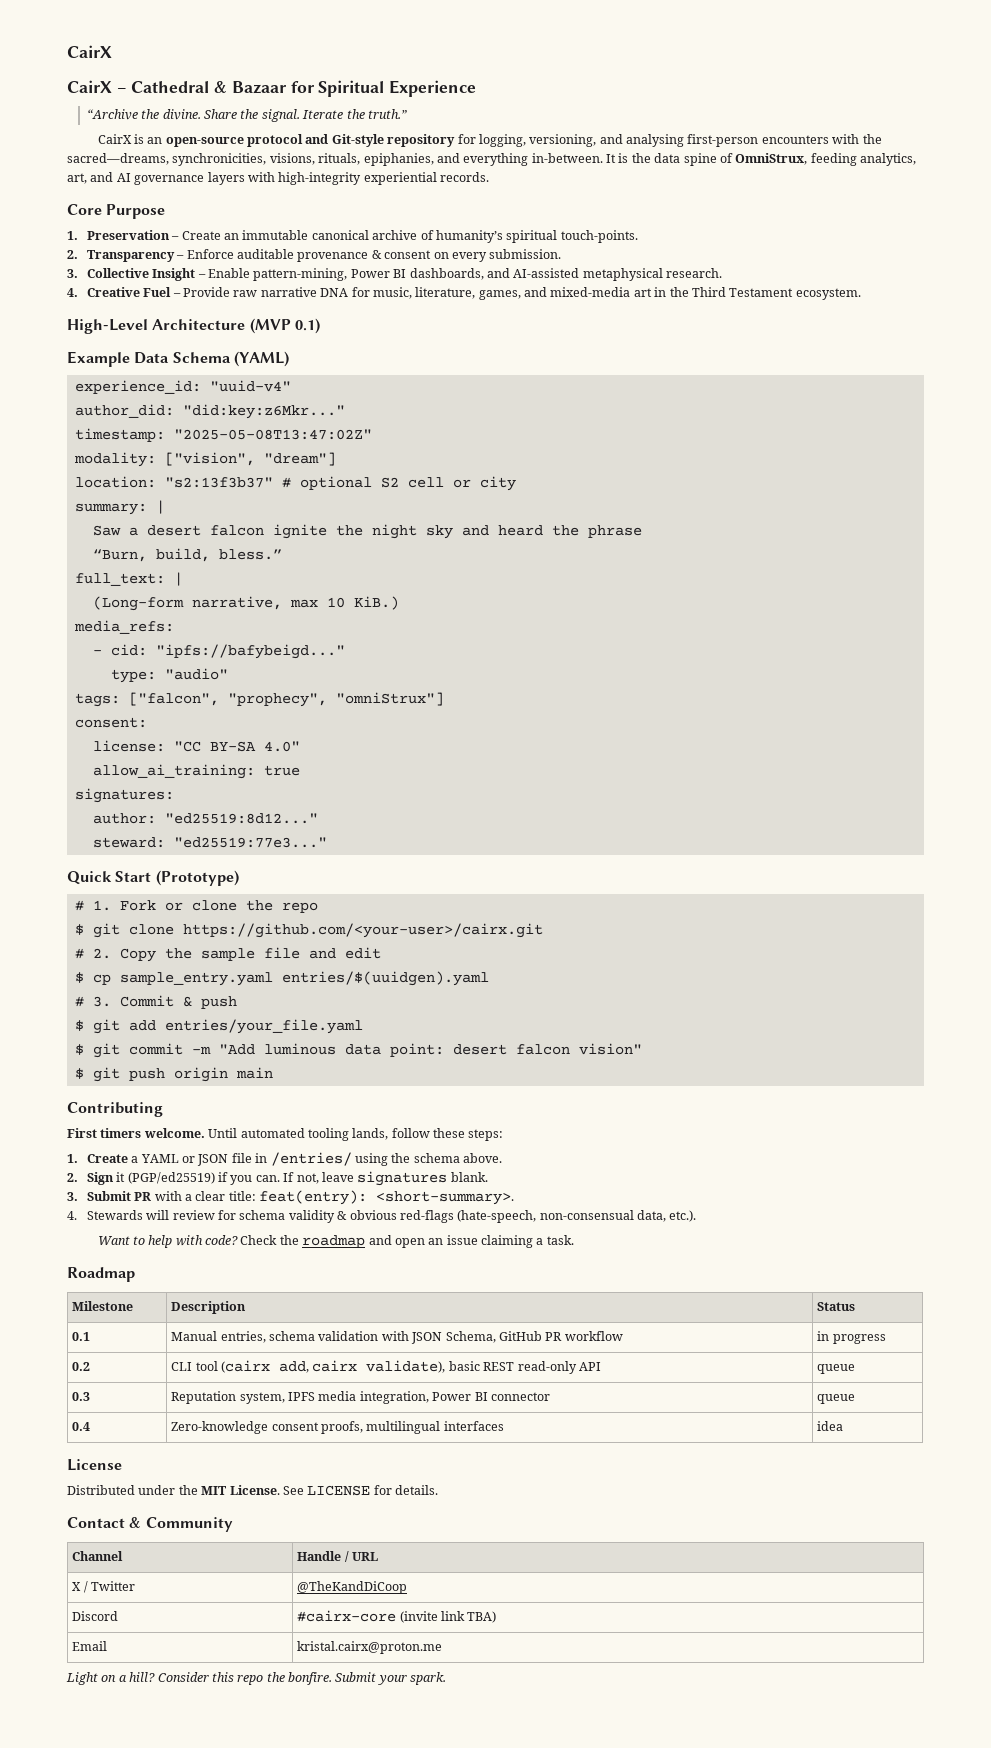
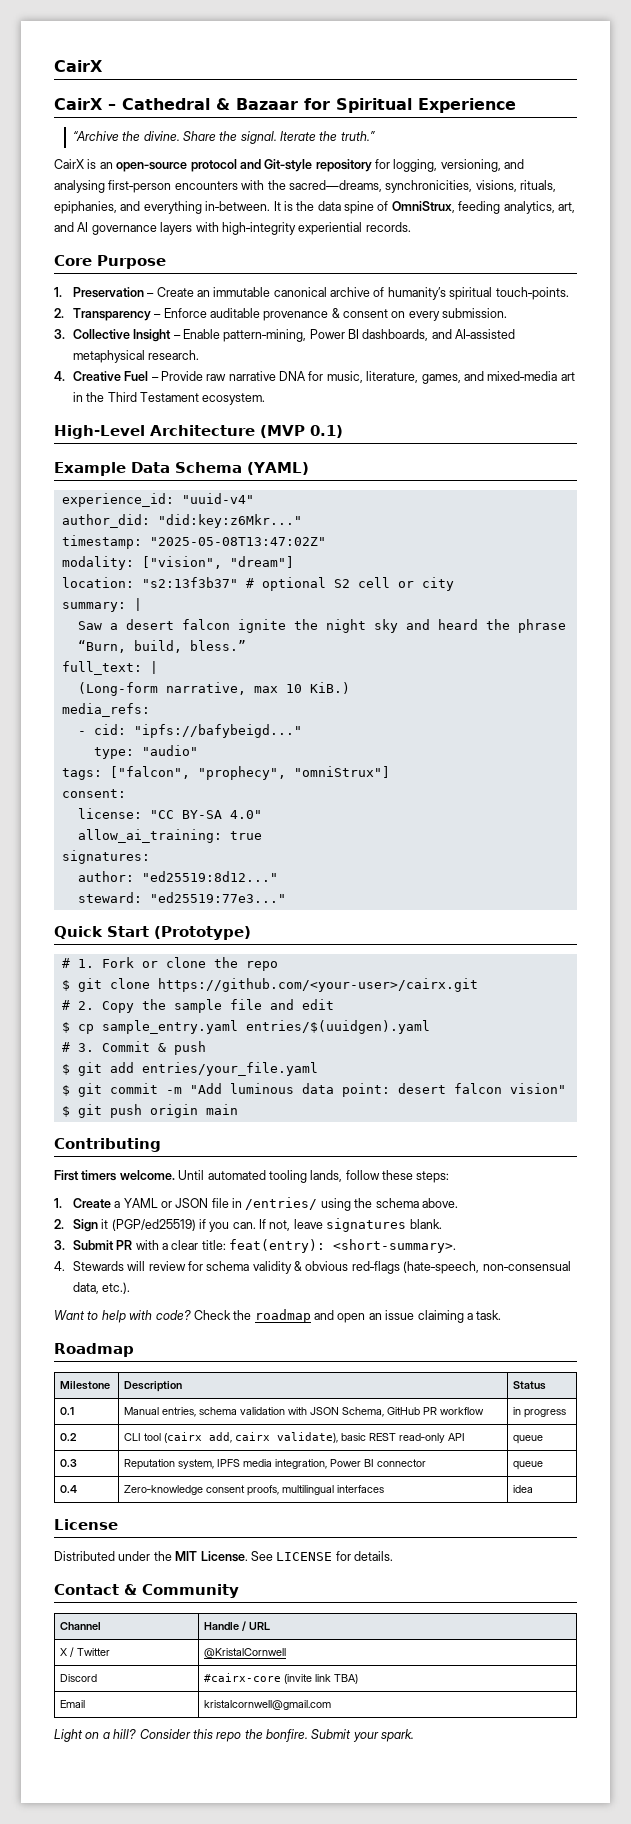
[297,1581,408,1594] @TheKandDiCoop -> [203,1648,286,1658] @KristalCornwell
[297,1641,443,1654] kristal.cairx@proton.me -> [203,1700,331,1710] kristalcornwell@gmail.com

